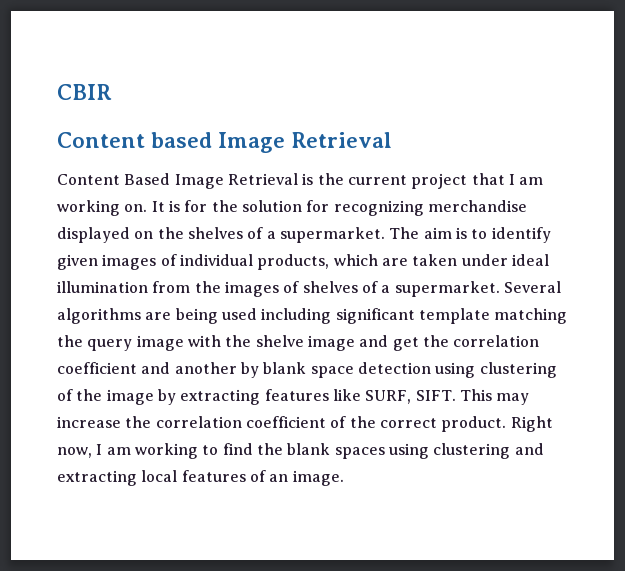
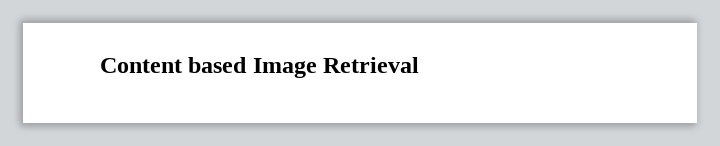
[57,84,112,100] CBIR // -> (100, 65) none
[57,173,544,189] [57,200,527,216] [57,227,551,243] [57,254,549,270] [57,281,561,297] [57,308,568,324] [57,335,540,351] [57,362,557,378] [57,389,530,405] [57,416,553,432] [57,443,544,459] [57,470,344,486] // Content Based Image Retrieval is the current project that I am working on. It is for the solution for recognizing merchandise displayed on the shelves of a supermarket. The aim is to identify given images of individual products, which are taken under ideal illumination from the images of shelves of a supermarket. Several algorithms are being used including significant template matching the query image with the shelve image and get the correlation coefficient and another by blank space detection using clustering of the image by extracting features like SURF, SIFT. This may increase the correlation coefficient of the correct product. Right now, I am working to find the blank spaces using clustering and extracting local features of an image. -> (420, 65) none

